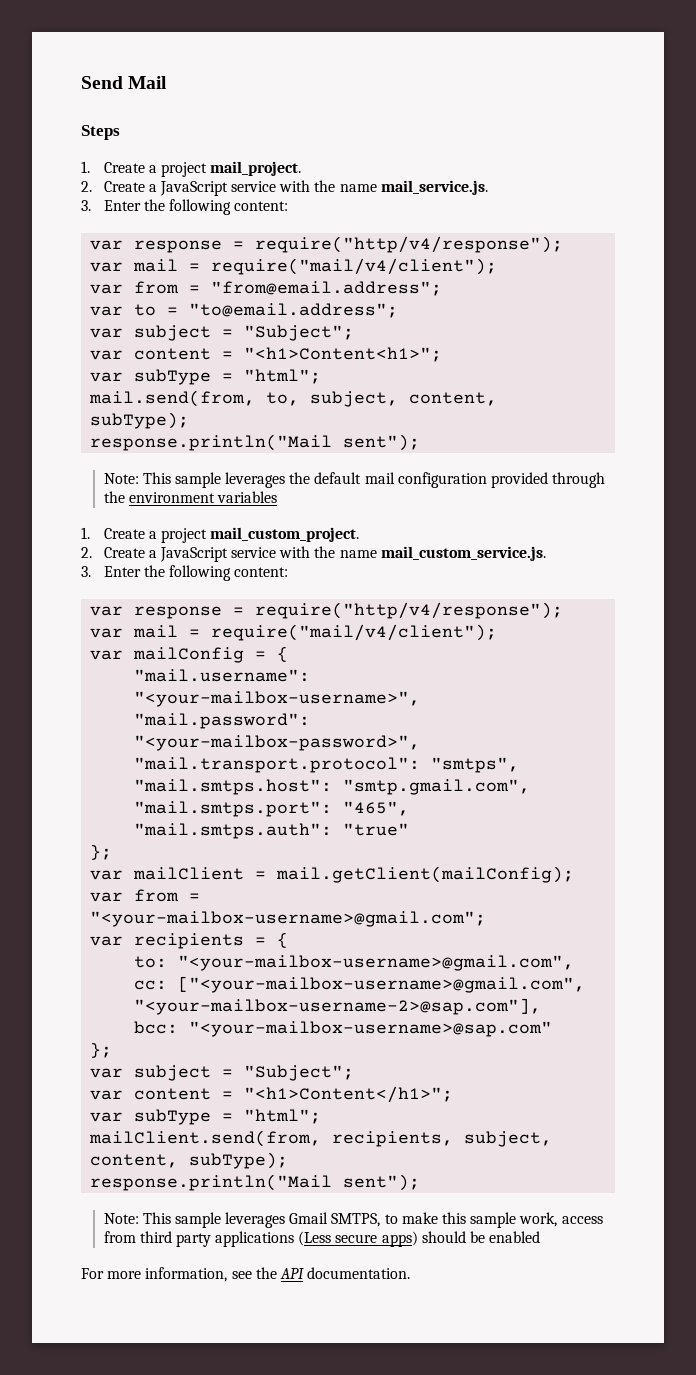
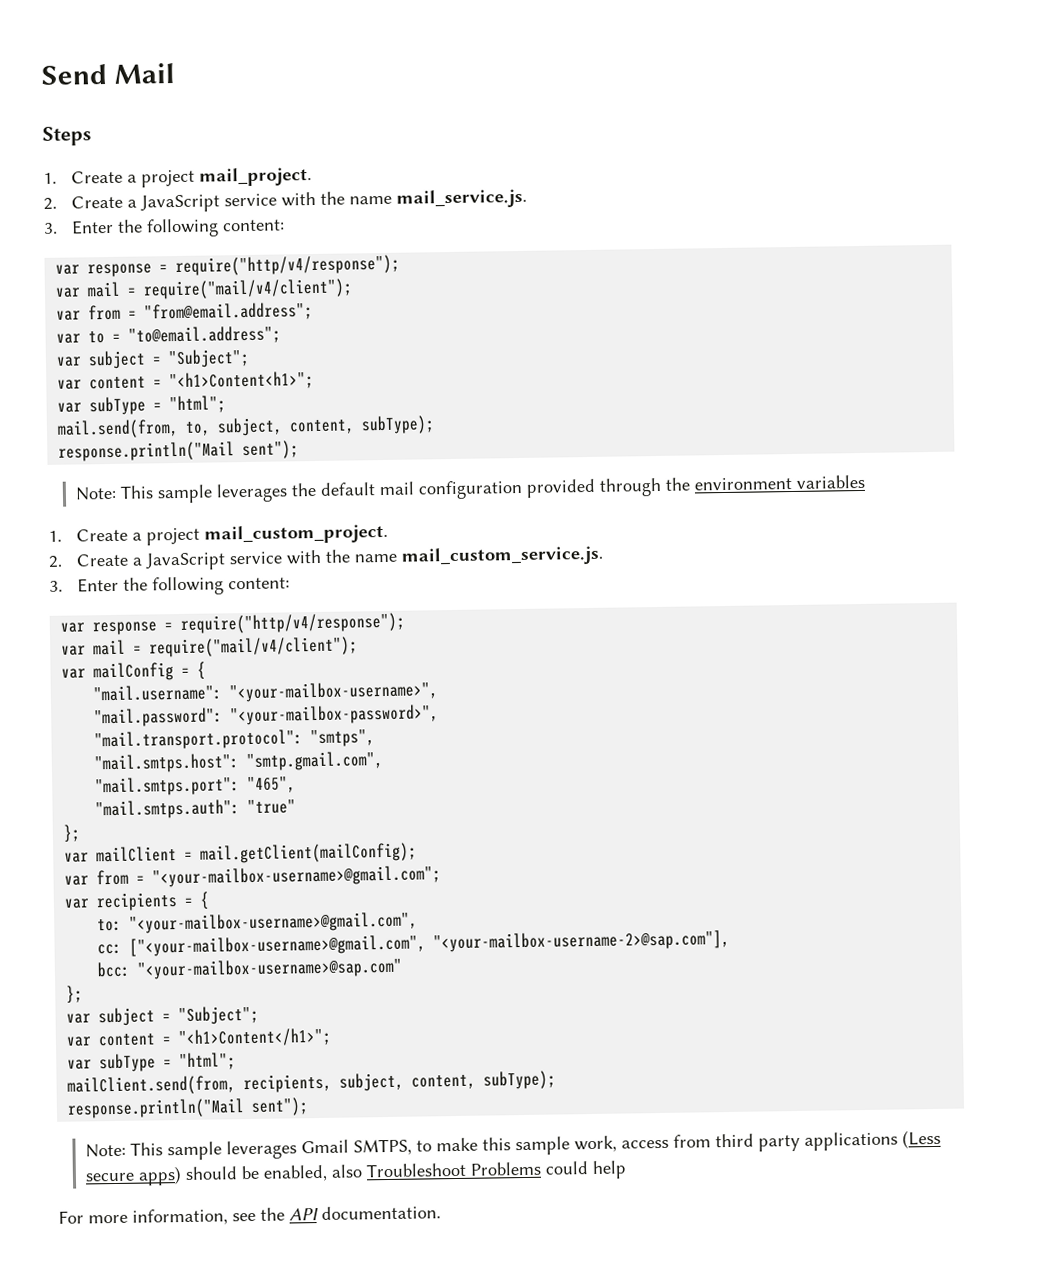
[489,1231,541,1243] enabled -> [263,1160,628,1182] enabled, also Troubleshoot Problems could help

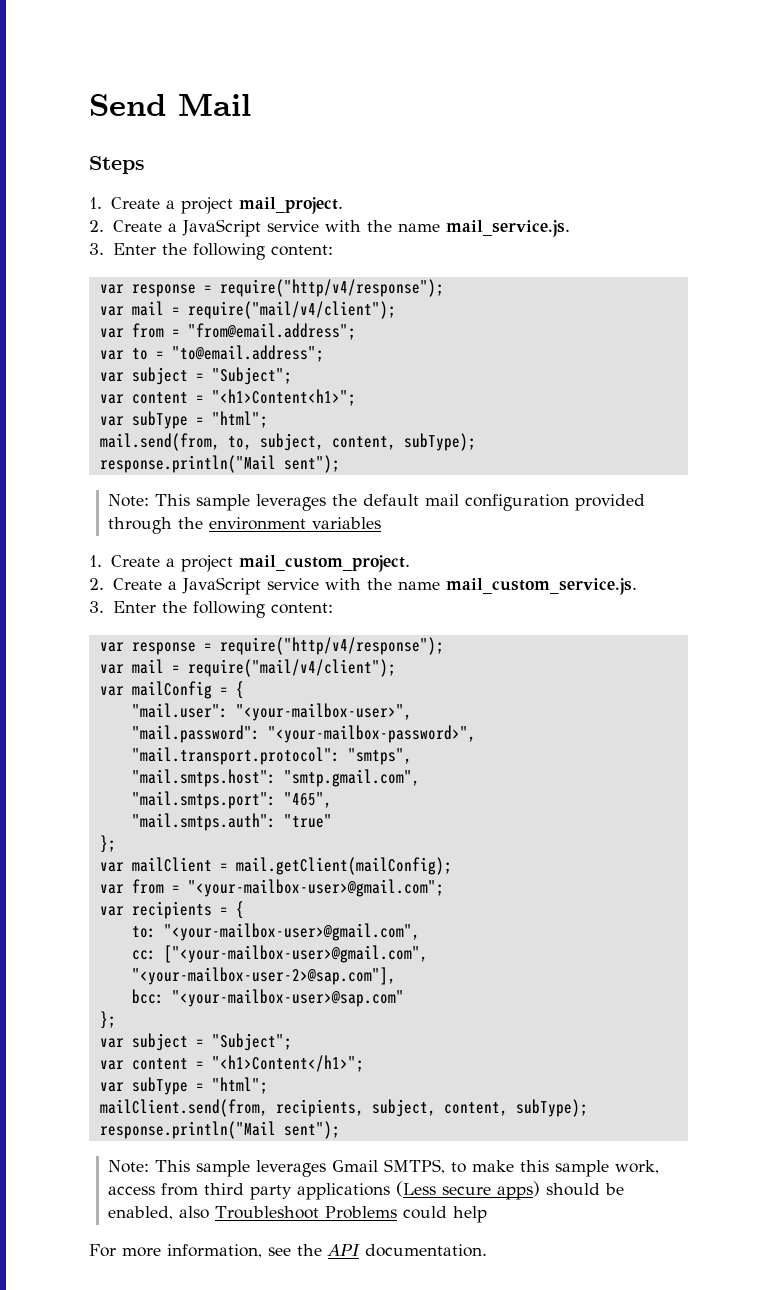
[93,681,439,703] "mail.username": "<your-mailbox-username>", -> [131,703,412,721] "mail.user": "<your-mailbox-user>",
[152,865,442,888] "<your-mailbox-username>@gmail.com"; -> [187,879,444,897] "<your-mailbox-user>@gmail.com";
[129,911,419,934] "<your-mailbox-username>@gmail.com", -> [163,923,420,941] "<your-mailbox-user>@gmail.com",
[129,929,731,957] ["<your-mailbox-username>@gmail.com", "<your-mailbox-username-2>@sap.com"], -> [163,945,428,963] [131,967,396,985] ["<your-mailbox-user>@gmail.com", "<your-mailbox-user-2>@sap.com"],
[137,957,404,980] "<your-mailbox-username>@sap.com" -> [171,989,404,1007] "<your-mailbox-user>@sap.com"

